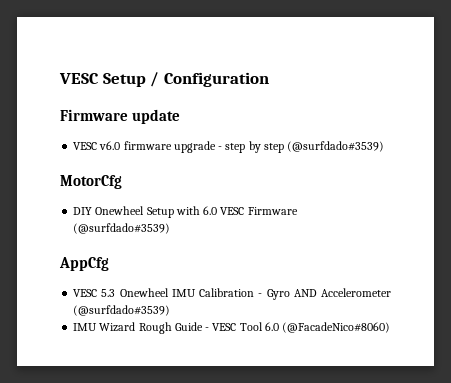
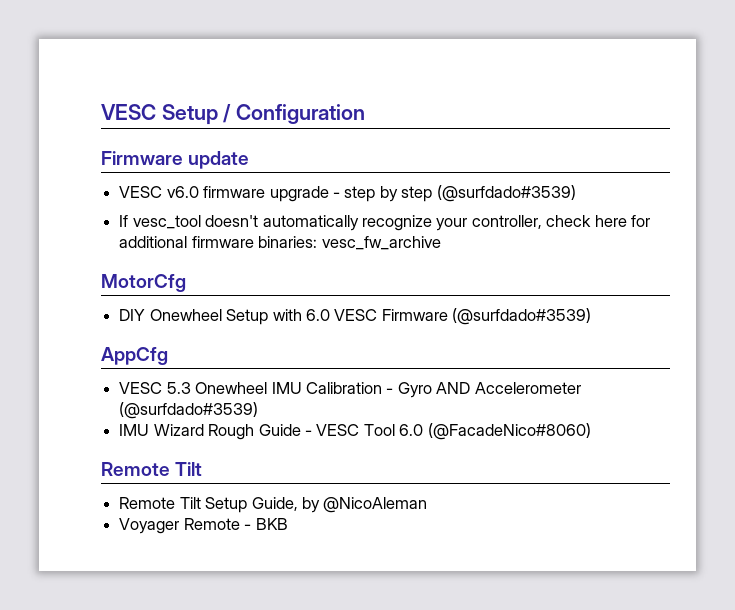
(385, 146) none -> [119,215,651,231] [119,236,441,250] // If vesc_tool doesn't automatically recognize your controller, check here for additional firmware binaries: vesc_fw_archive
(391, 327) none -> [101,462,203,476] [119,497,428,513] [119,518,288,534] // Remote Tilt // Remote Tilt Setup Guide, by @NicoAleman // Voyager Remote - BKB

